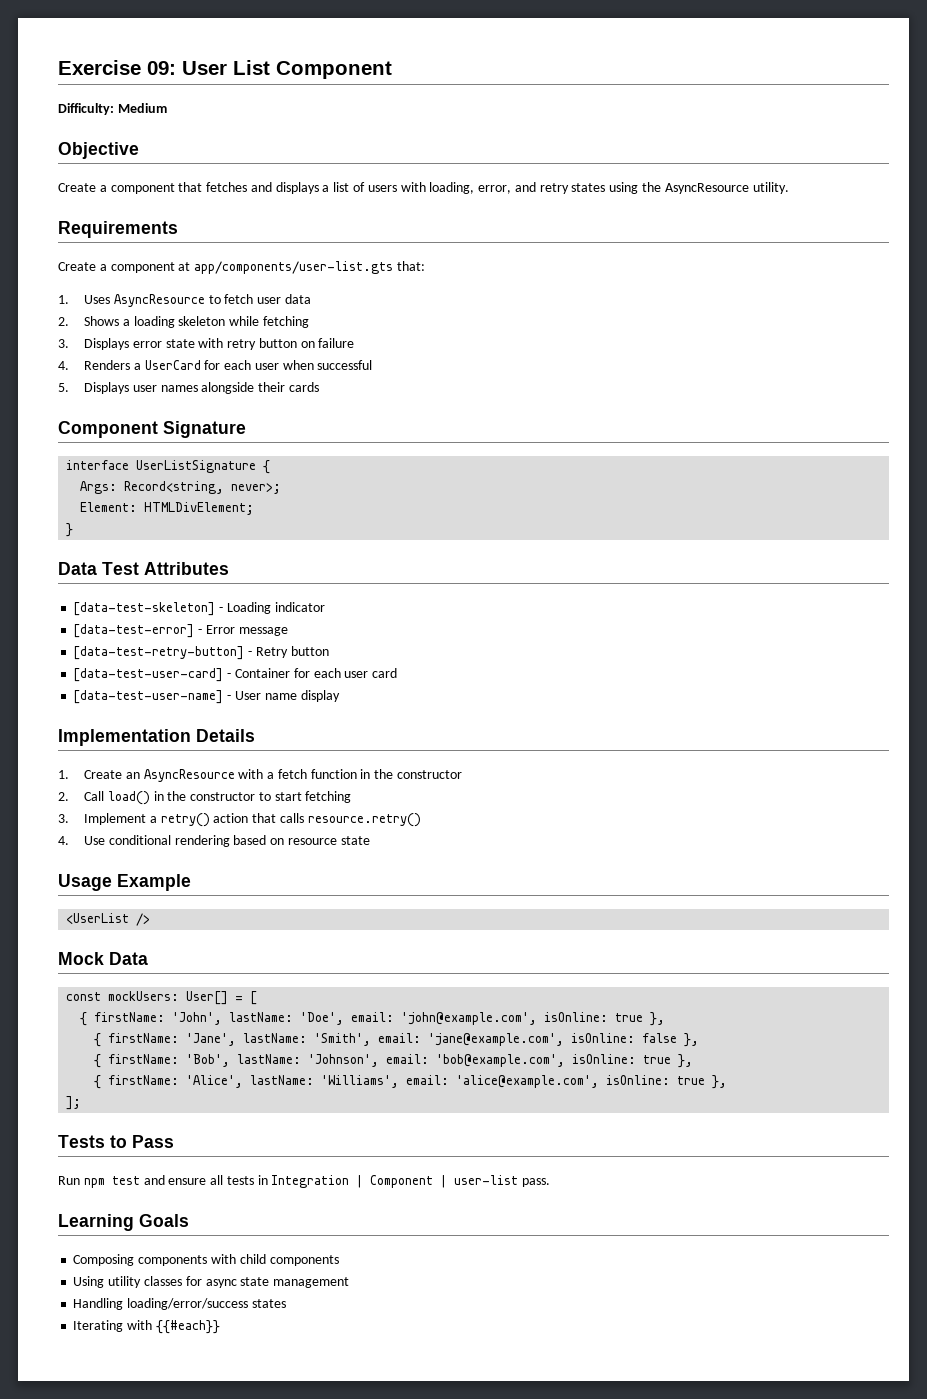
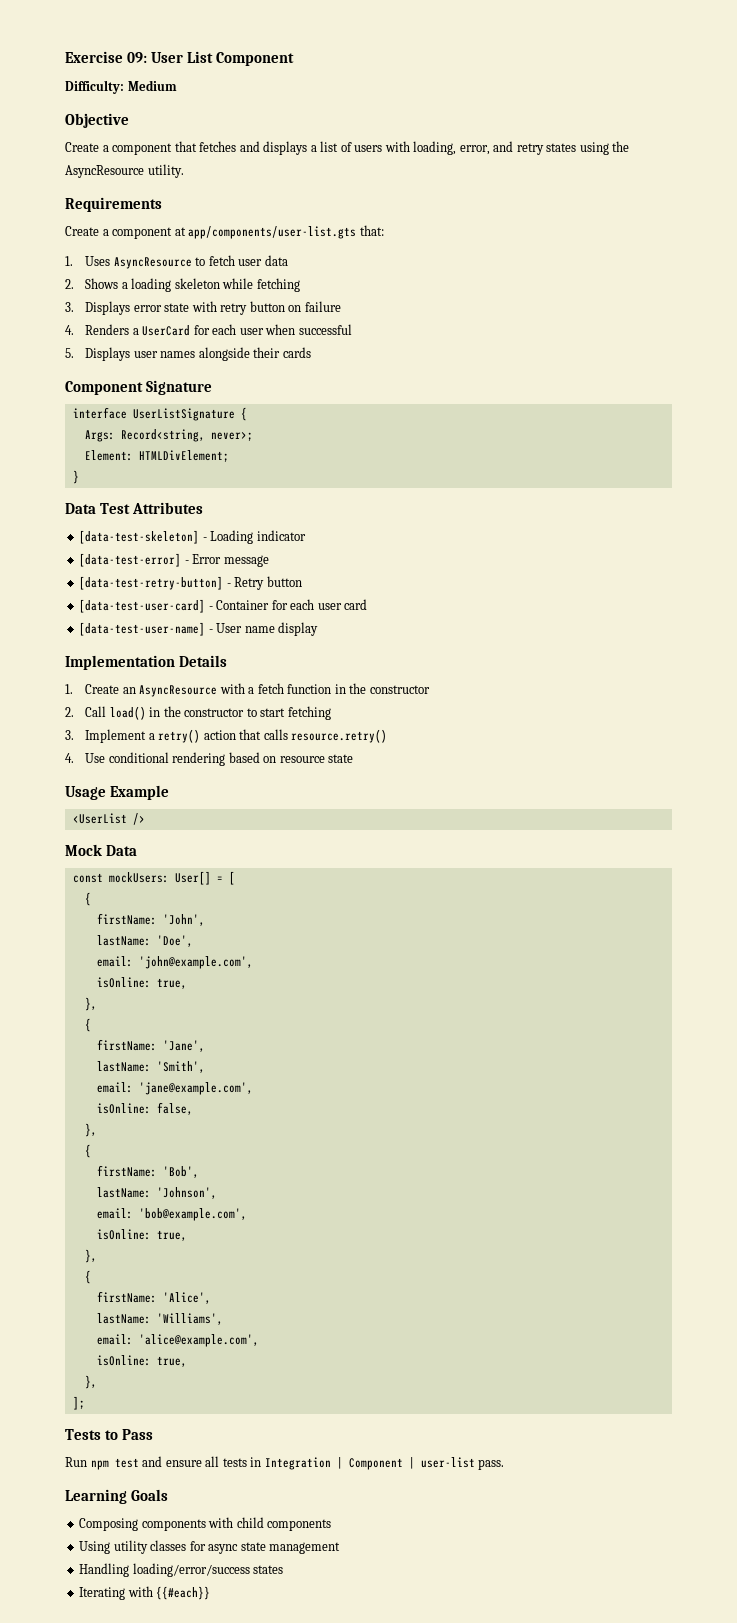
(88, 1019) none -> (91, 899) //
(223, 1018) none -> (205, 920) //
(345, 1018) none -> (193, 941) //
[544,1012,666,1026] [94,1033,102,1047] isOnline: true }, // { -> [96,977,187,989] [84,997,97,1011] [84,1018,91,1032] // isOnline: true, // }, // { //
(237, 1039) none -> (205, 1046) //
(372, 1039) none -> (205, 1067) //
[571,1033,700,1047] [94,1054,102,1068] isOnline: false }, // { -> [96,1102,193,1115] [84,1123,97,1137] [84,1144,91,1158] // isOnline: false, // }, // { //
(231, 1060) none -> (199, 1172) //
(380, 1060) none -> (217, 1193) //
[572,1054,694,1068] [94,1075,102,1089] isOnline: true }, // { -> [96,1229,187,1241] [84,1249,97,1263] [84,1270,91,1284] // isOnline: true, // }, // { //
(244, 1081) none -> (211, 1298) //
(400, 1081) none -> (223, 1319) //
[606,1075,706,1085] isOnline: true -> [96,1355,187,1367] // isOnline: true, //

